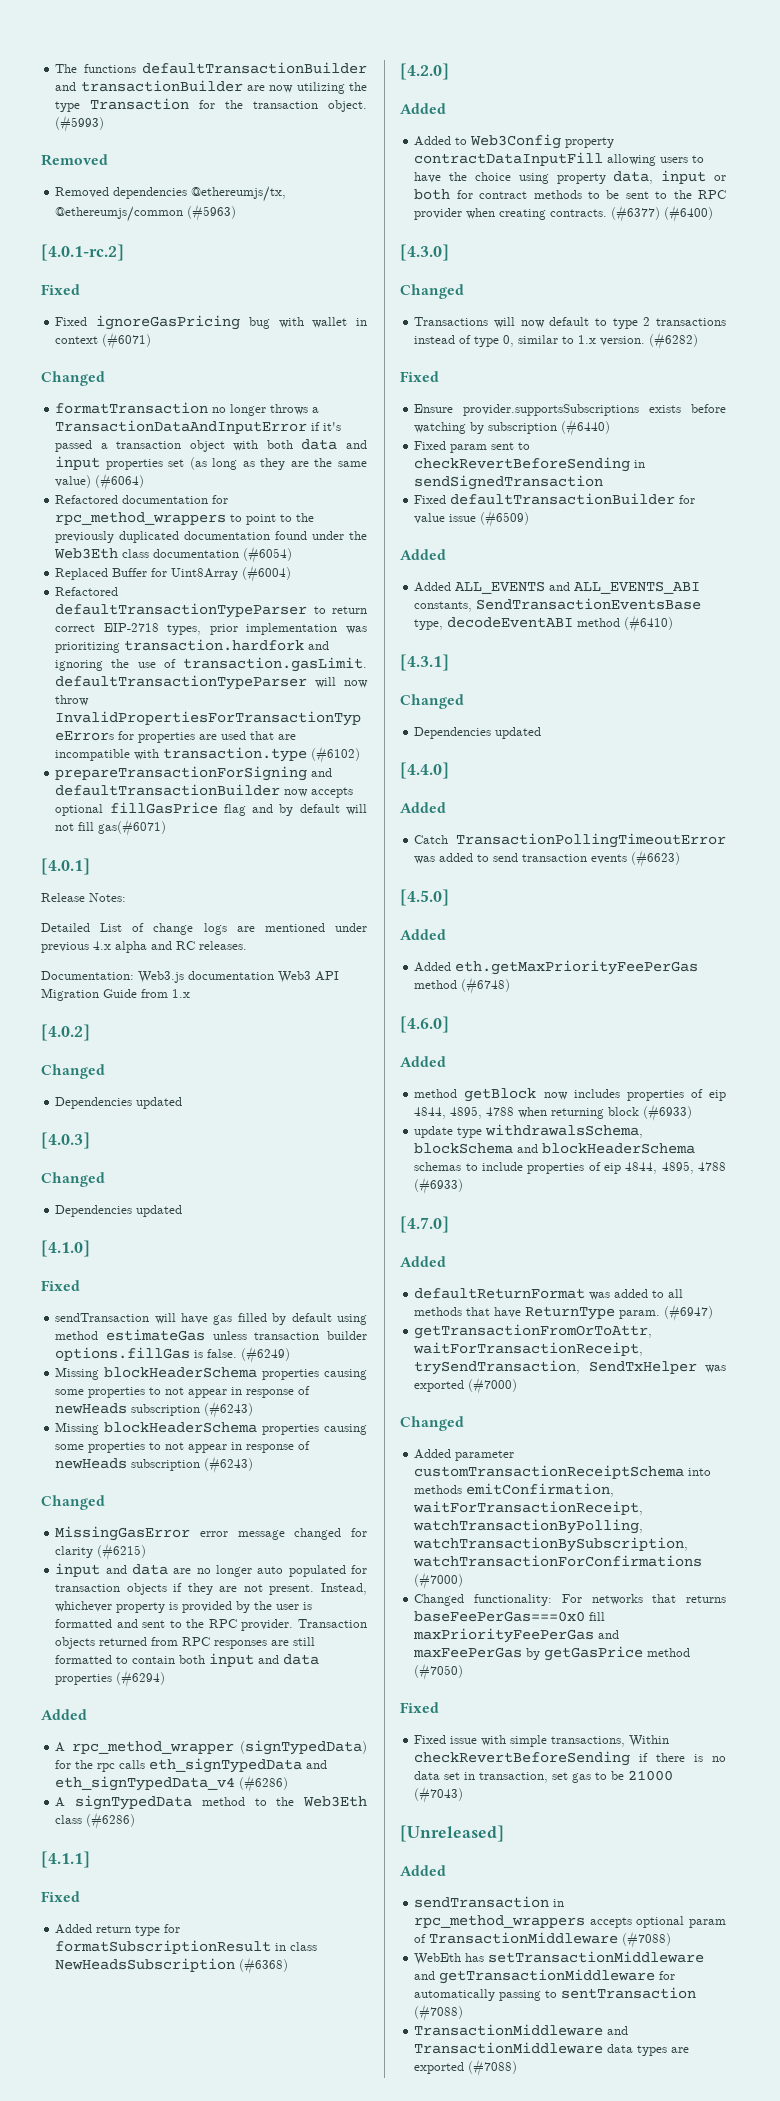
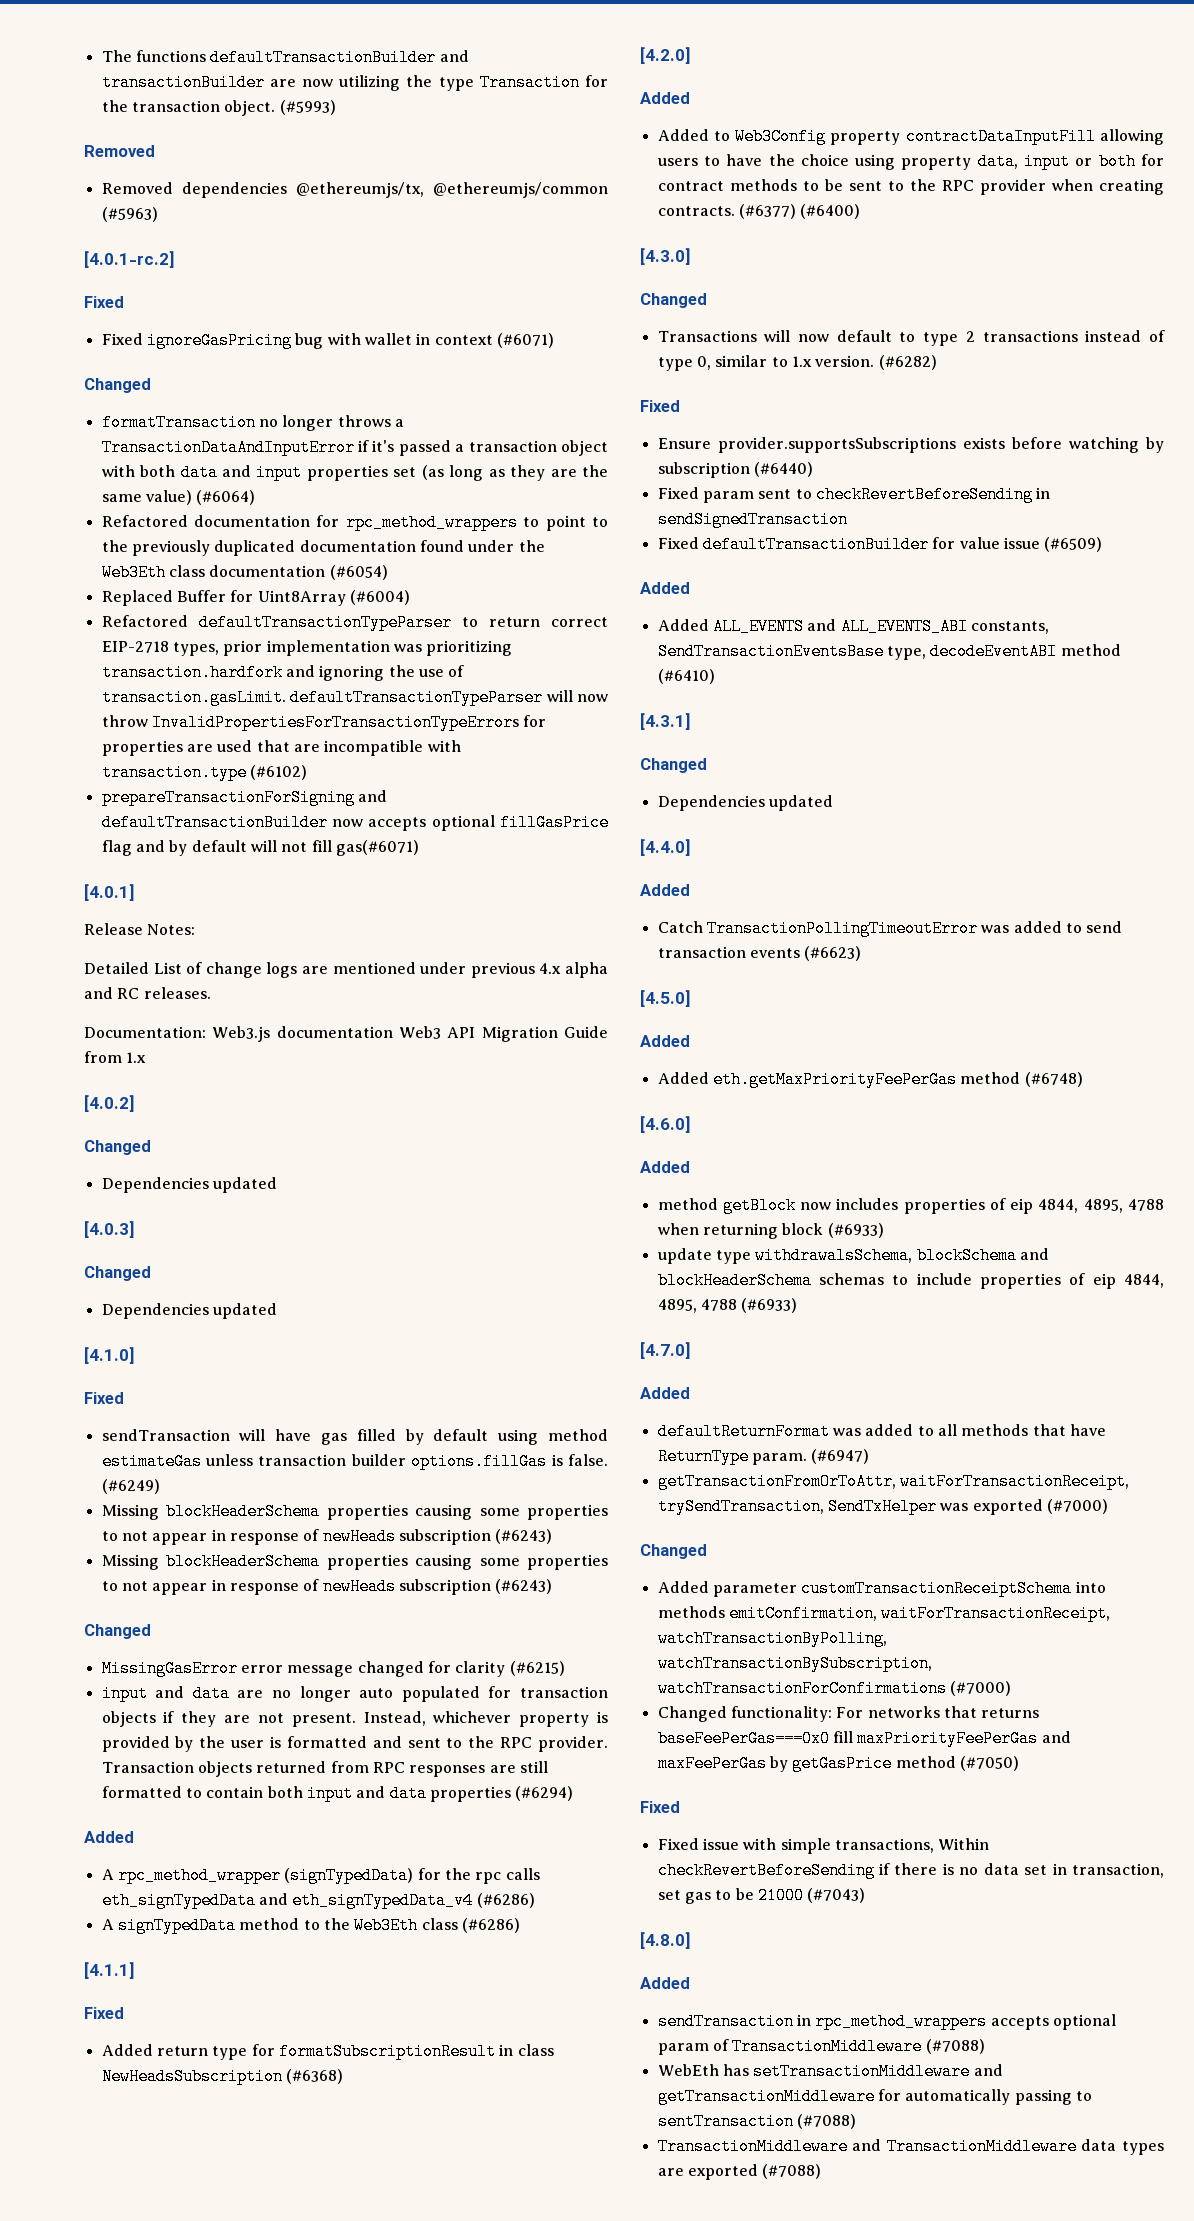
[400,1825,504,1842] [Unreleased] -> [640,1932,691,1949] [4.8.0]

